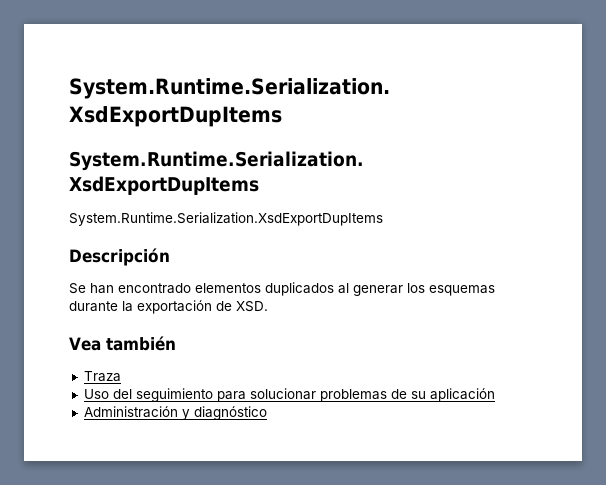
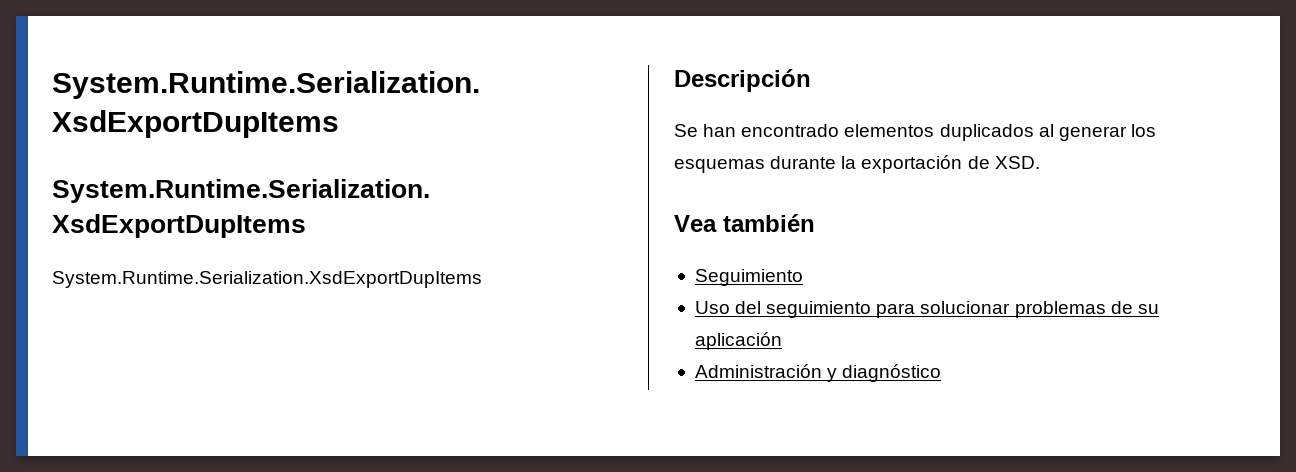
[83,371,121,382] Traza -> [694,269,803,286] Seguimiento

